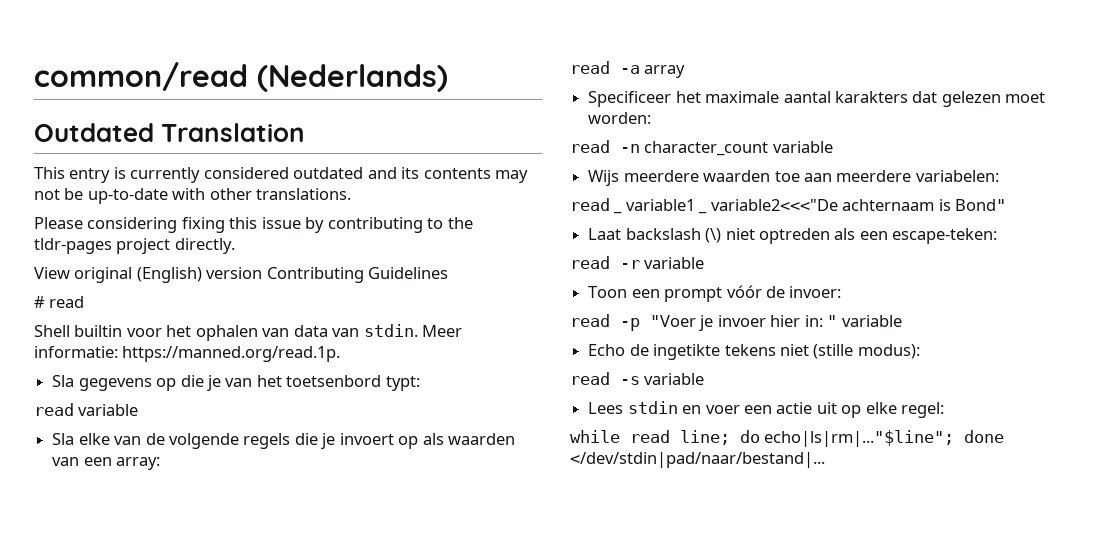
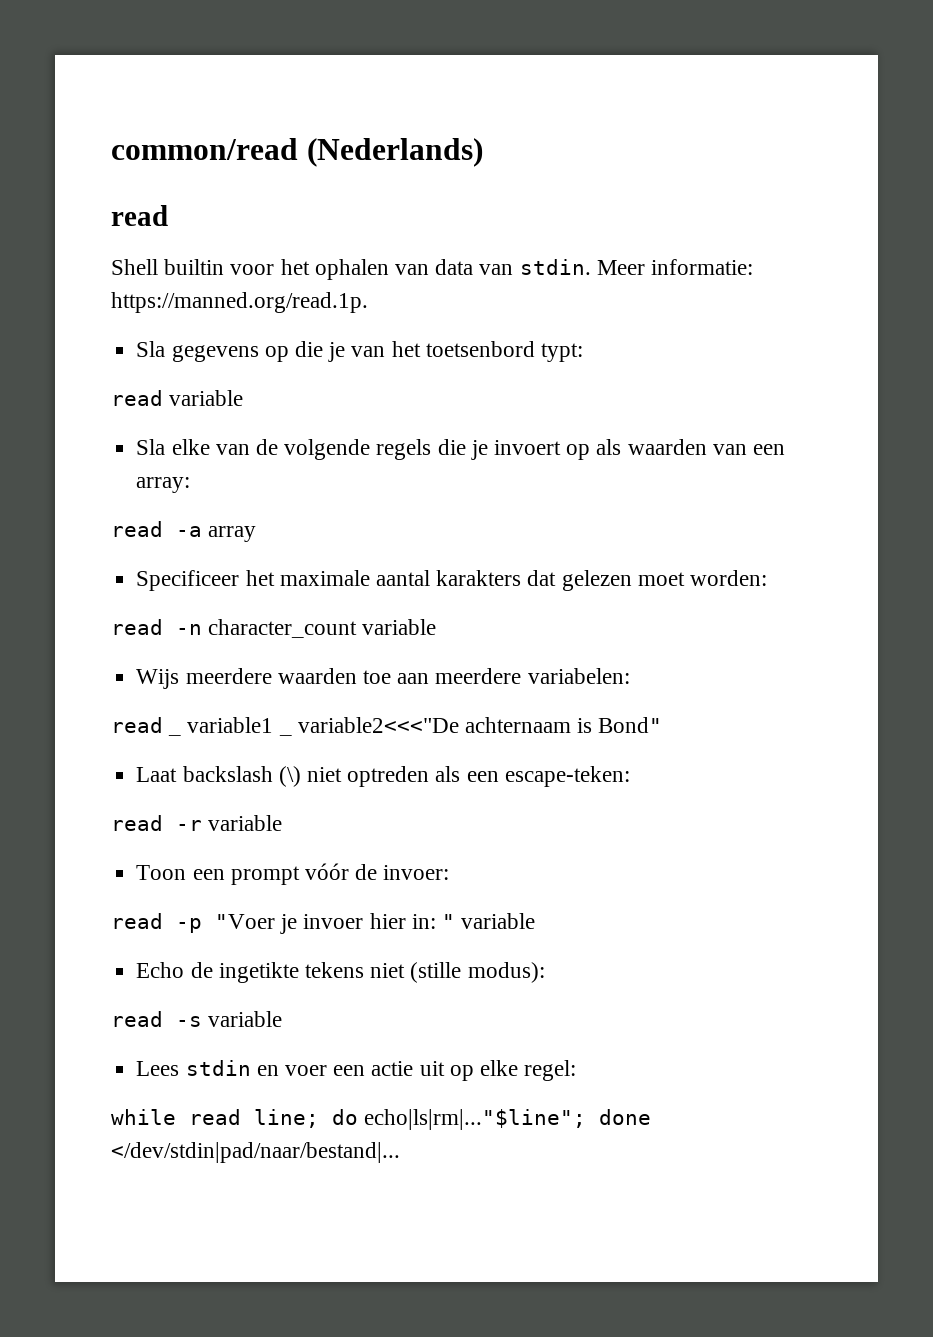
[34,123,306,142] [34,167,529,183] [34,188,352,204] [34,217,473,233] [34,238,235,254] [34,267,449,283] [34,296,45,308] Outdated Translation // This entry is currently considered outdated and its contents may not be up-to-date with other translations. // Please considering fixing this issue by contributing to the tldr-pages project directly. // View original (English) version Contributing Guidelines // # -> (483, 152) none

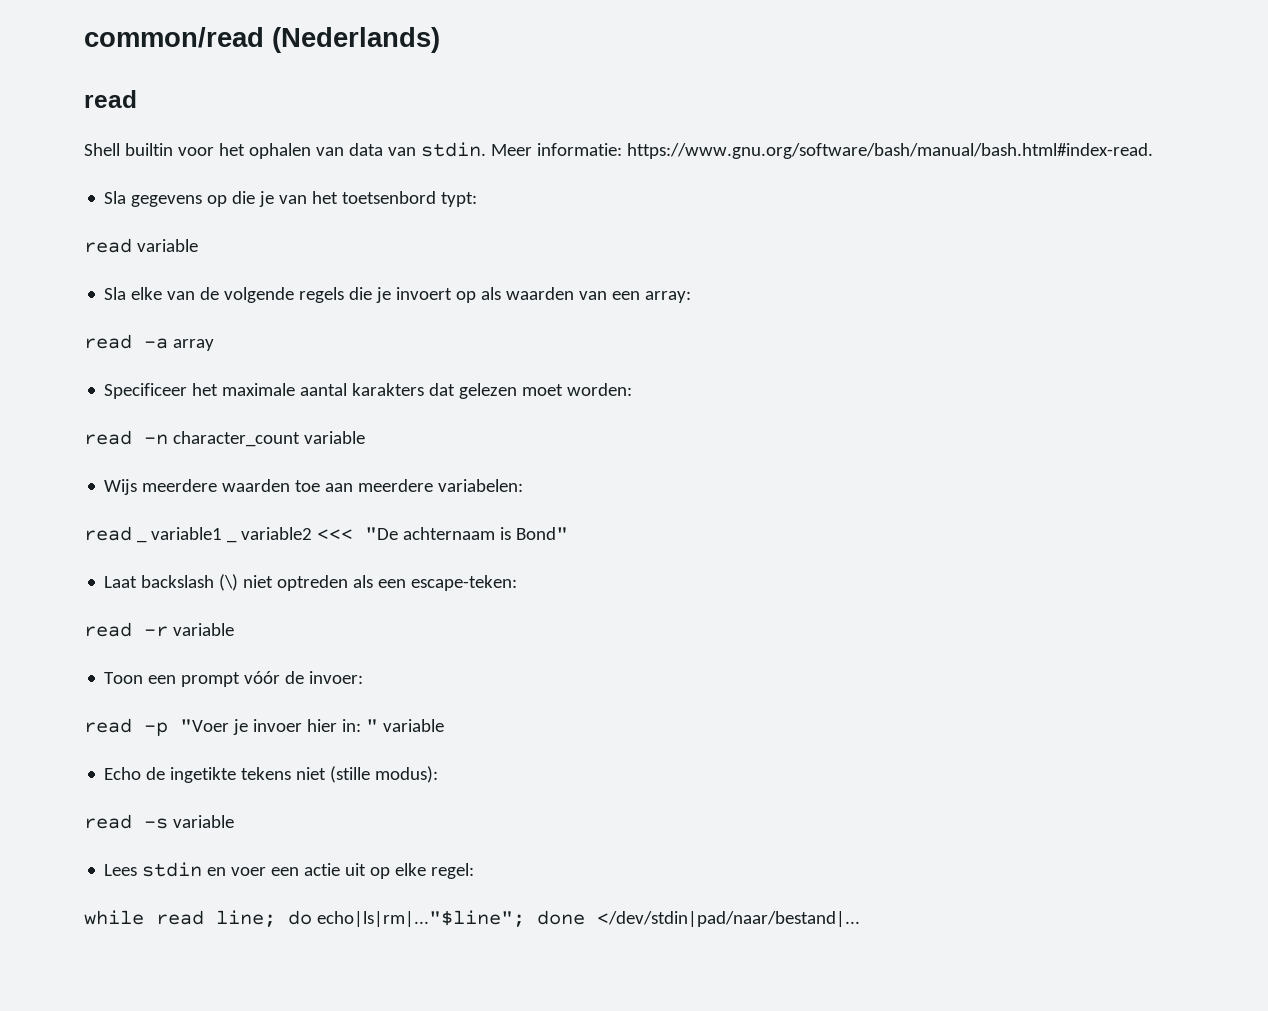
[111,292,368,313] https://manned.org/read.1p. -> [626,143,1153,159] https://www.gnu.org/software/bash/manual/bash.html#index-read.
[297,717,459,733] variable2<<<"De -> [240,527,398,540] variable2 <<< "De

